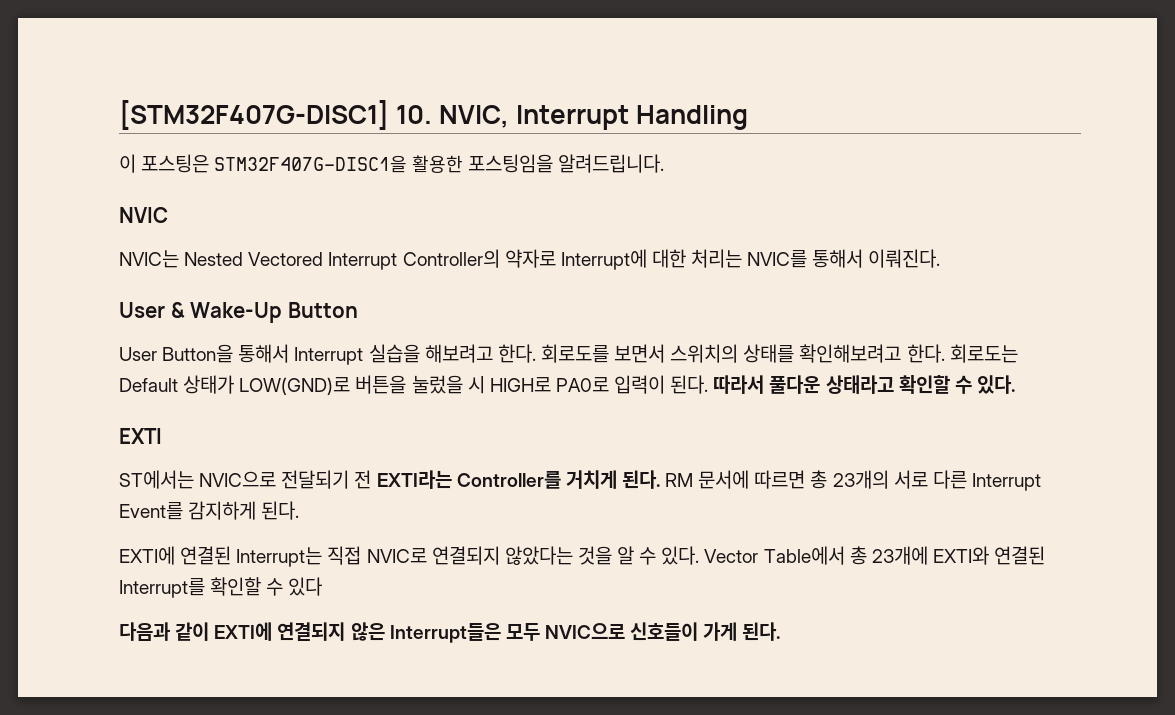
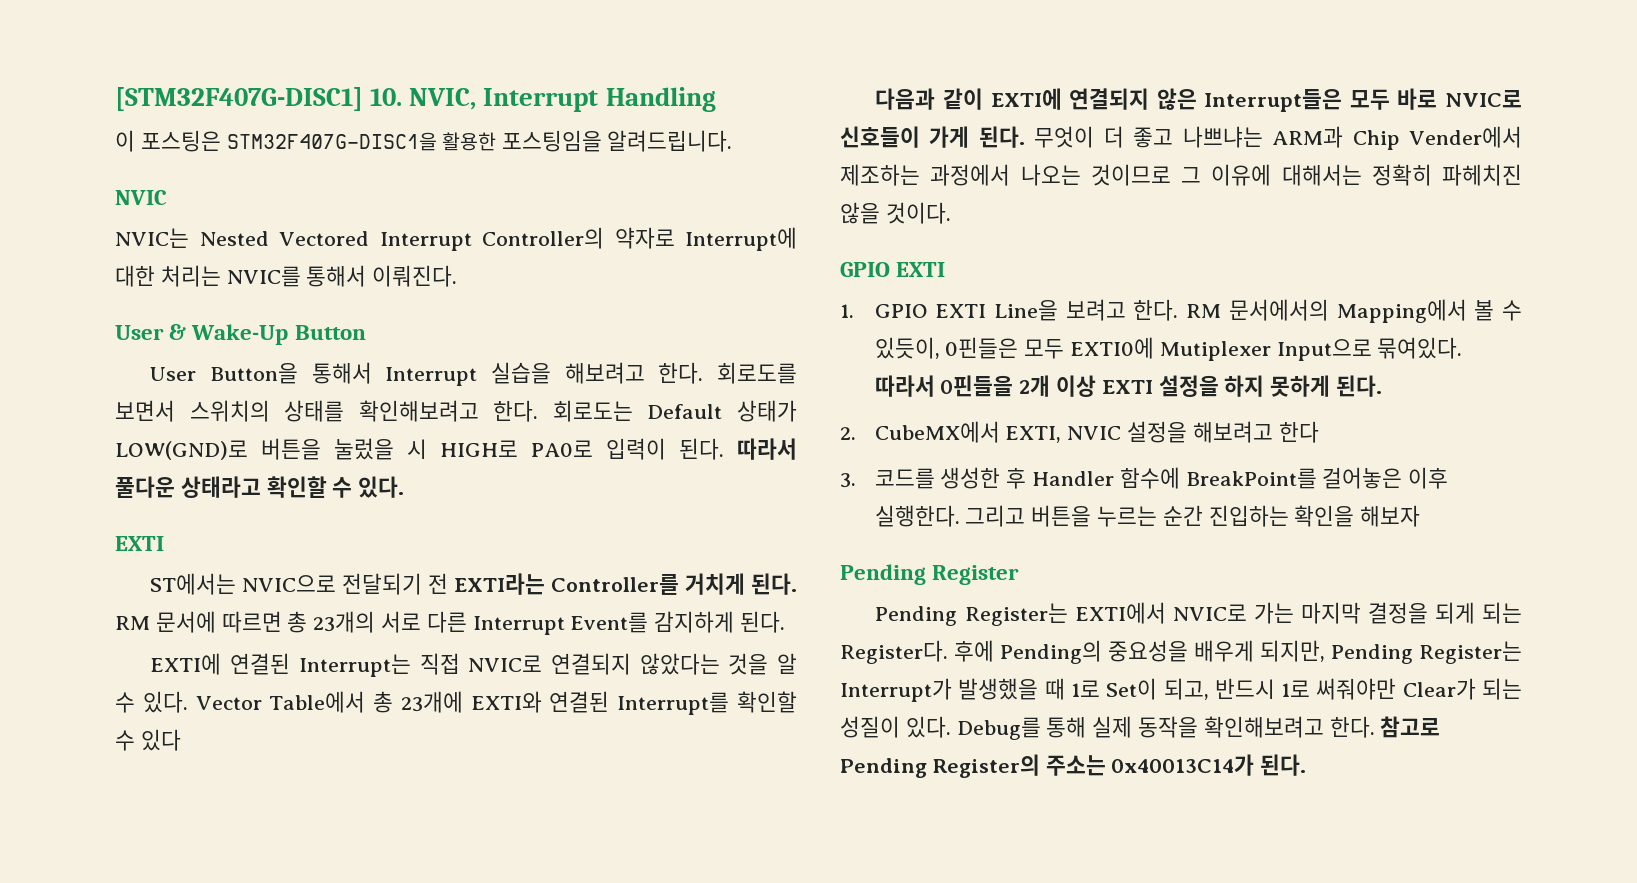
[544,623,625,639] NVIC으로 -> [1397,88,1522,110] 바로 NVIC로
(781, 631) none -> [1034,126,1522,150] [840,164,1522,186] [840,202,951,224] [840,262,946,277] [840,299,1522,323] [874,337,1463,361] [874,375,1383,397] [840,421,1319,443] [840,467,1449,489] [874,505,1421,527] [840,564,1020,585] [875,602,1522,626] [840,640,1522,664] [840,678,1522,702] [840,716,1441,740] [840,754,1307,778] 무엇이 더 좋고 나쁘냐는 ARM과 Chip Vender에서 제조하는 과정에서 나오는 것이므로 그 이유에 대해서는 정확히 파헤치진 않을 것이다. // GPIO EXTI // 1. GPIO EXTI Line을 보려고 한다. RM 문서에서의 Mapping에서 볼 수 있듯이, 0핀들은 모두 EXTI0에 Mutiplexer Input으로 묶여있다. 따라서 0핀들을 2개 이상 EXTI 설정을 하지 못하게 된다. // 2. CubeMX에서 EXTI, NVIC 설정을 해보려고 한다 // 3. 코드를 생성한 후 Handler 함수에 BreakPoint를 걸어놓은 이후 실행한다. 그리고 버튼을 누르는 순간 진입하는 확인을 해보자 // Pending Register // Pending Register는 EXTI에서 NVIC로 가는 마지막 결정을 되게 되는 Register다. 후에 Pending의 중요성을 배우게 되지만, Pending Register는 Interrupt가 발생했을 때 1로 Set이 되고, 반드시 1로 써줘야만 Clear가 되는 성질이 있다. Debug를 통해 실제 동작을 확인해보려고 한다. 참고로 Pending Register의 주소는 0x40013C14가 된다.

